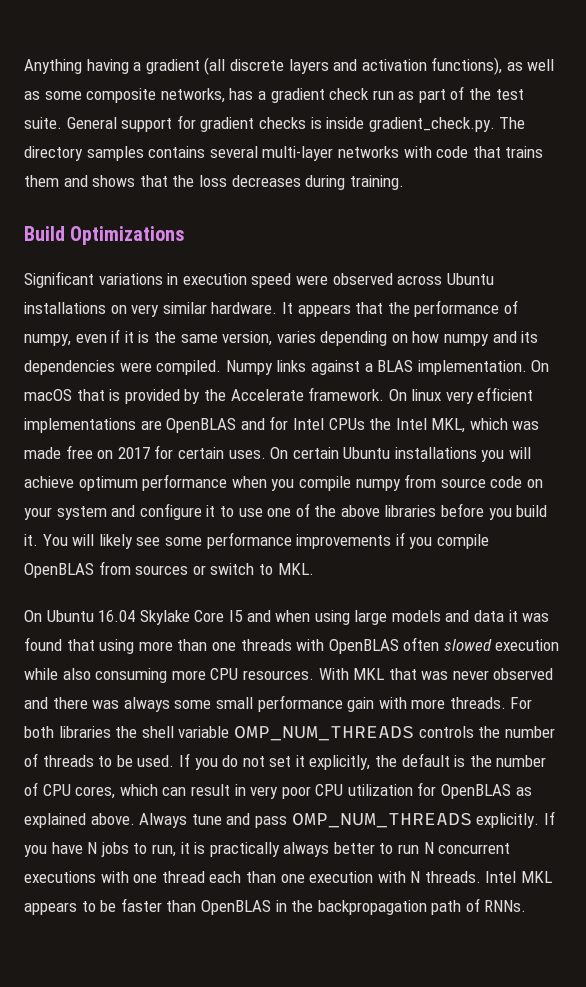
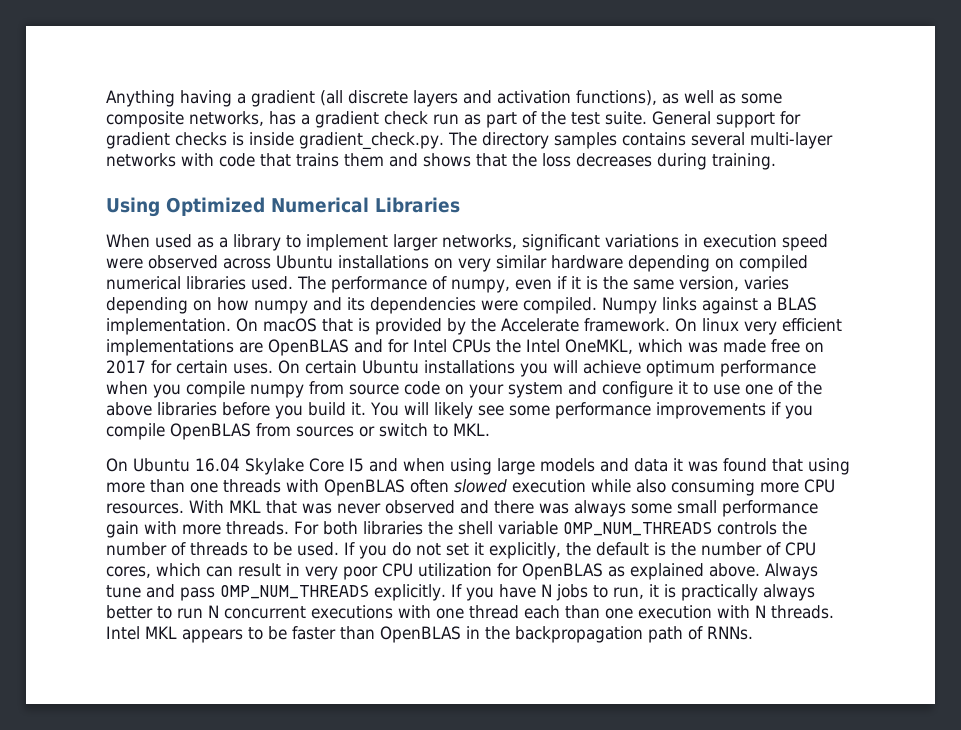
[24,226,186,245] [24,271,94,288] Build Optimizations // Significant -> [106,197,460,217] [106,234,600,251] Using Optimized Numerical Libraries // When used as a library to implement larger networks, significant
[211,302,410,317] hardware. It appears that the -> [551,255,808,272] [106,276,326,290] hardware depending on compiled numerical libraries used. The
[431,418,466,433] MKL, -> [565,339,633,354] OneMKL,

